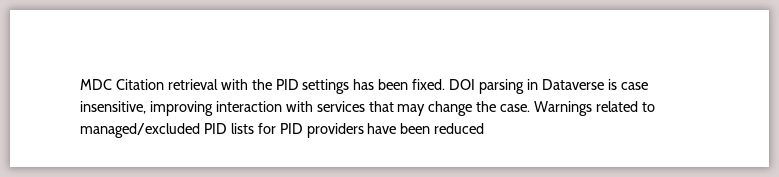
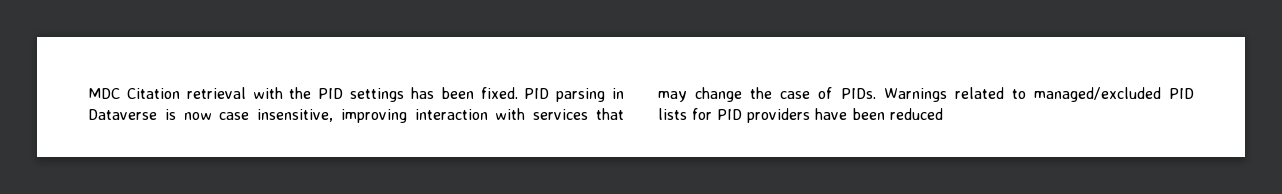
[449,79,476,90] DOI -> [524,88,550,99] PID
(617, 84) none -> [183,112,212,120] now
[500,104,531,112] case. -> [780,87,876,99] case of PIDs.

